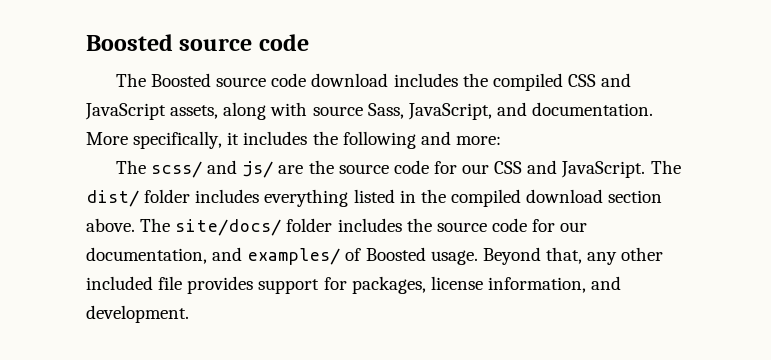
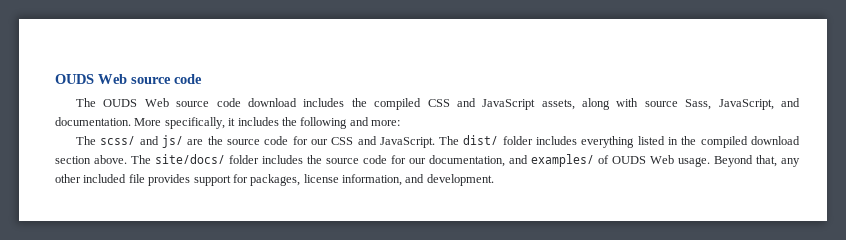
[86,34,173,51] Boosted -> [55,74,127,84] OUDS Web
[151,73,212,87] Boosted -> [103,98,169,107] OUDS Web
[365,247,426,261] Boosted -> [612,155,674,164] OUDS Web

